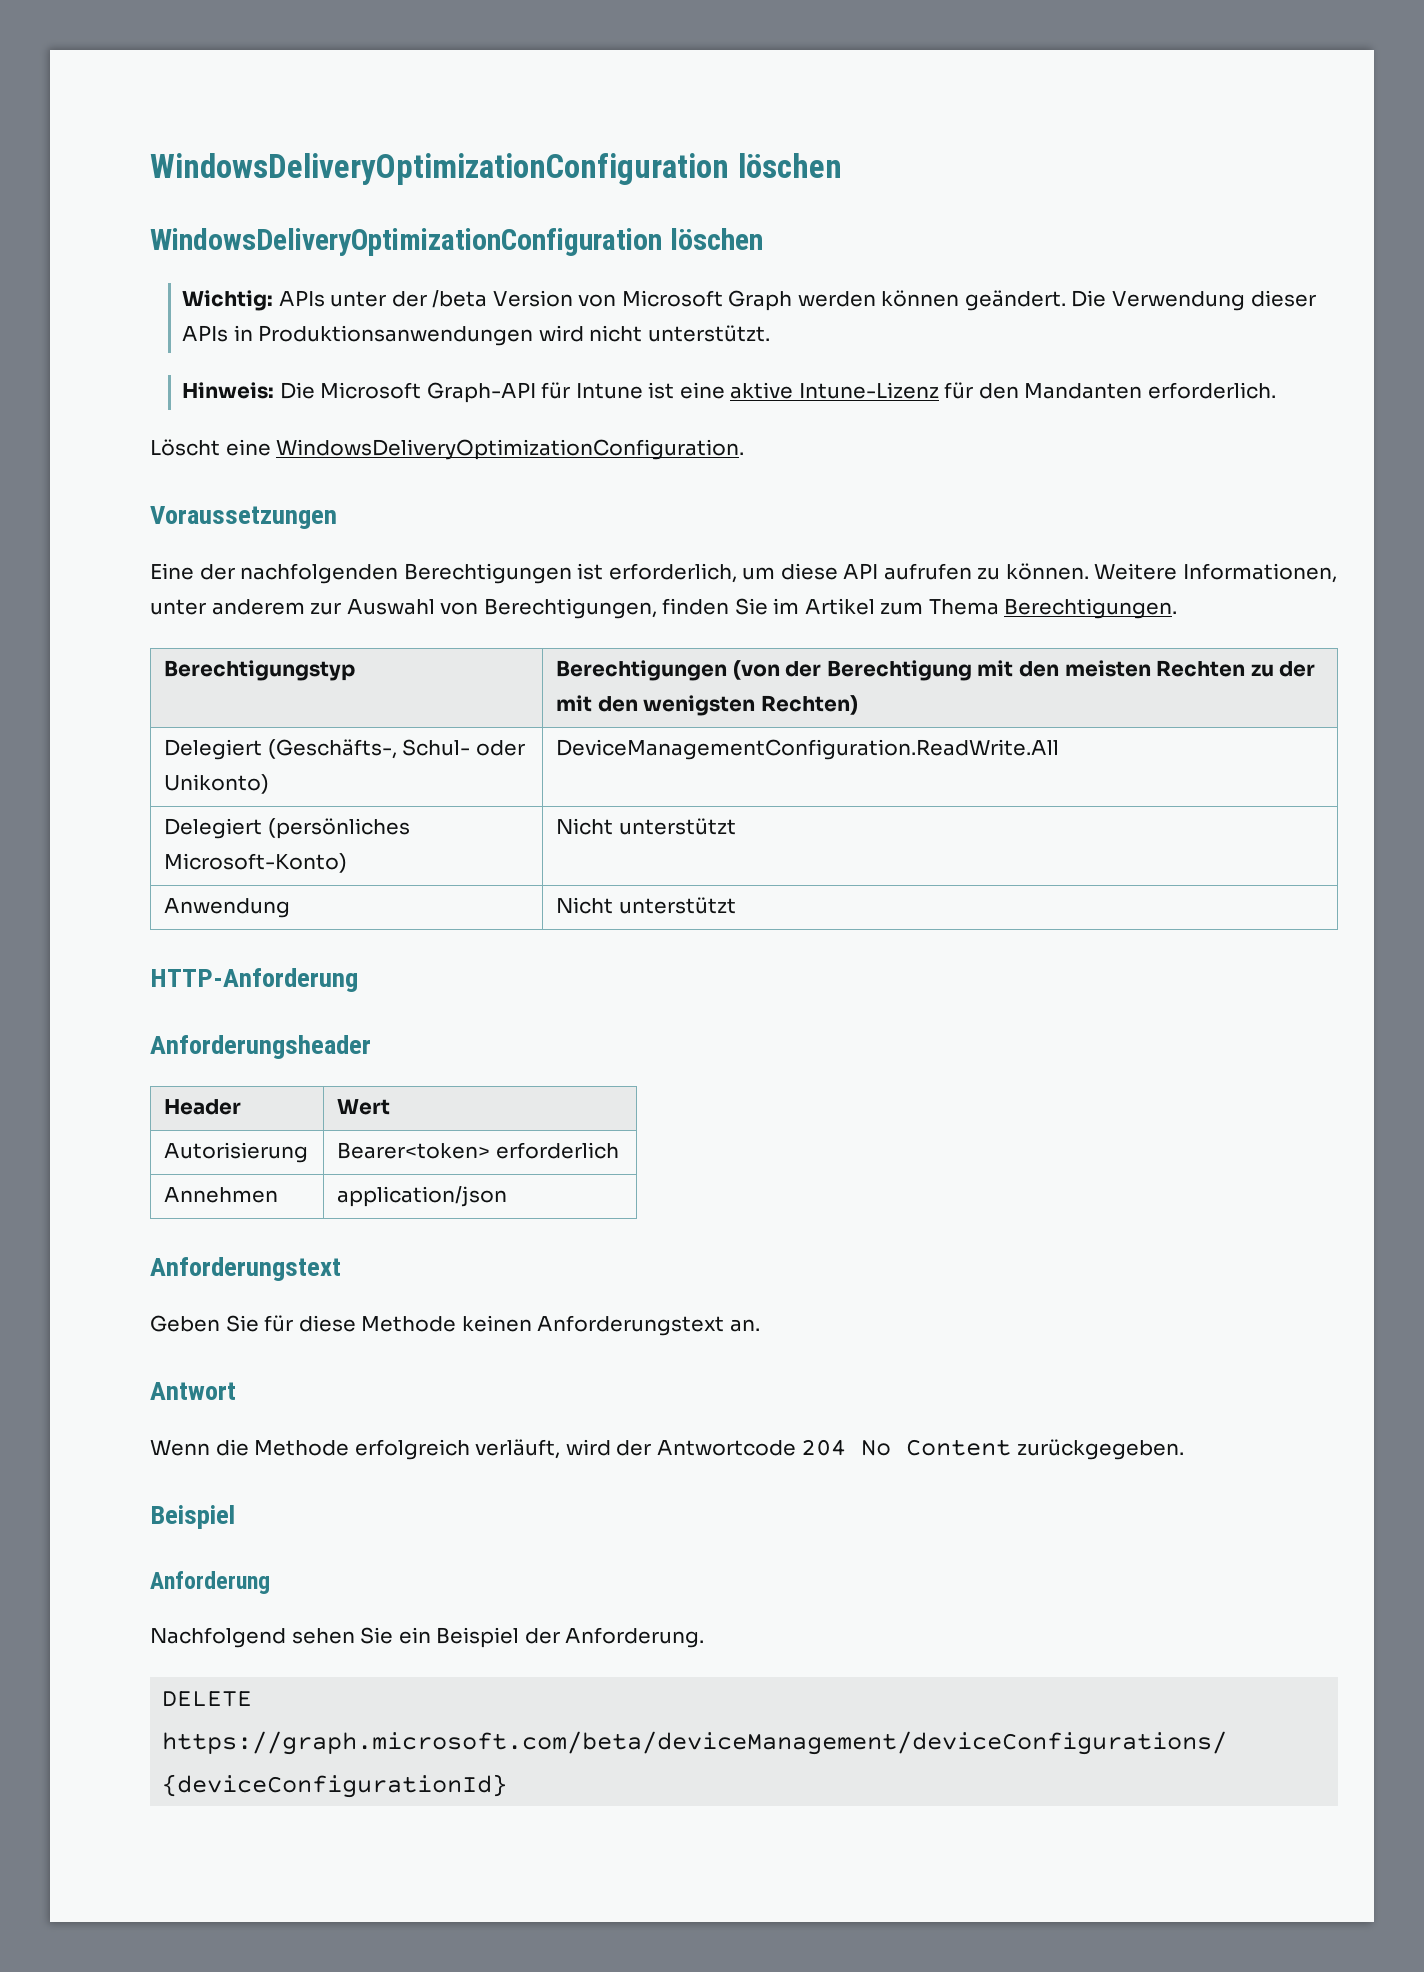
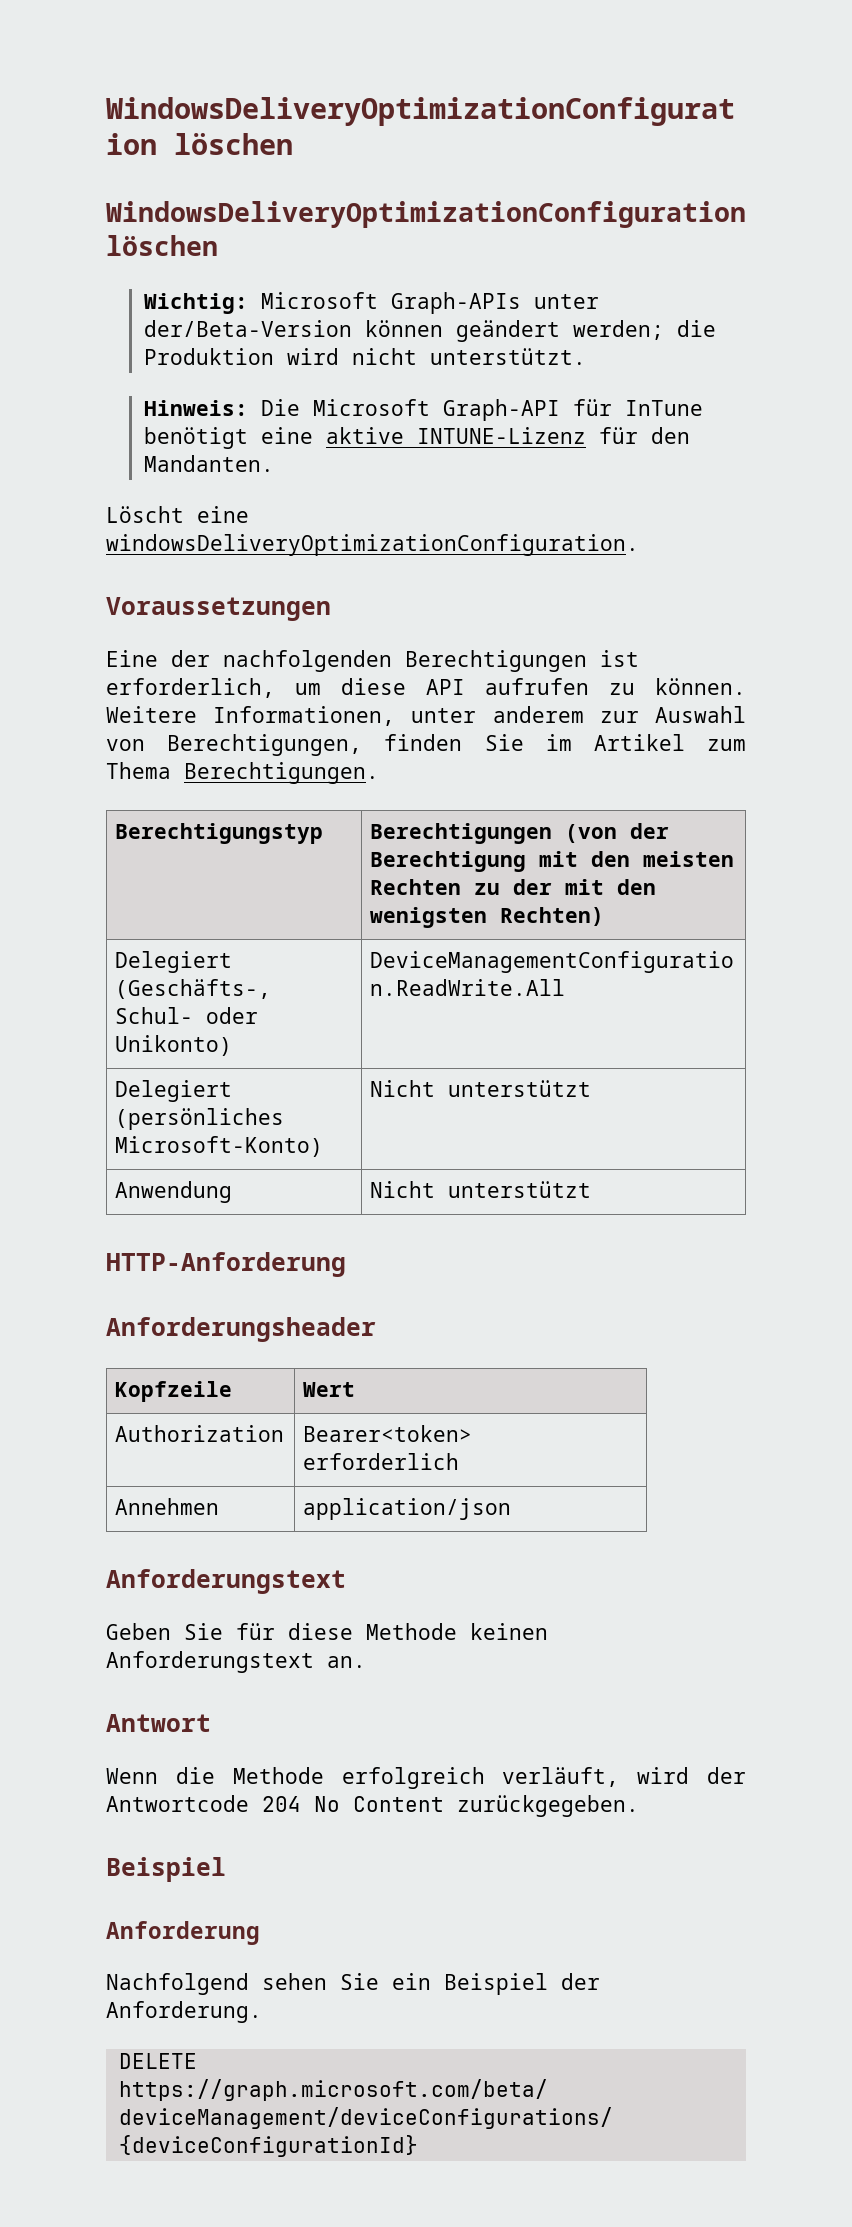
[278,290,1316,311] [182,325,534,346] APIs unter der /beta Version von Microsoft Graph werden können geändert. Die Verwendung dieser APIs in Produktionsanwendungen -> [260,292,599,314] [143,320,716,342] [143,348,274,365] Microsoft Graph-APIs unter der/Beta-Version können geändert werden; die Produktion
[575,382,675,399] Intune ist -> [624,400,703,416] [143,427,248,449] InTune benötigt
[798,382,939,399] Intune-Lizenz -> [416,427,586,444] INTUNE-Lizenz
[1024,382,1277,399] Mandanten erforderlich. -> [143,455,274,472] Mandanten.
[276,439,745,460] WindowsDeliveryOptimizationConfiguration. -> [106,534,639,556] windowsDeliveryOptimizationConfiguration.
[164,1099,242,1115] Header -> [115,1381,233,1402] Kopfzeile
[164,1142,309,1163] Autorisierung -> [115,1425,285,1442] Authorization

